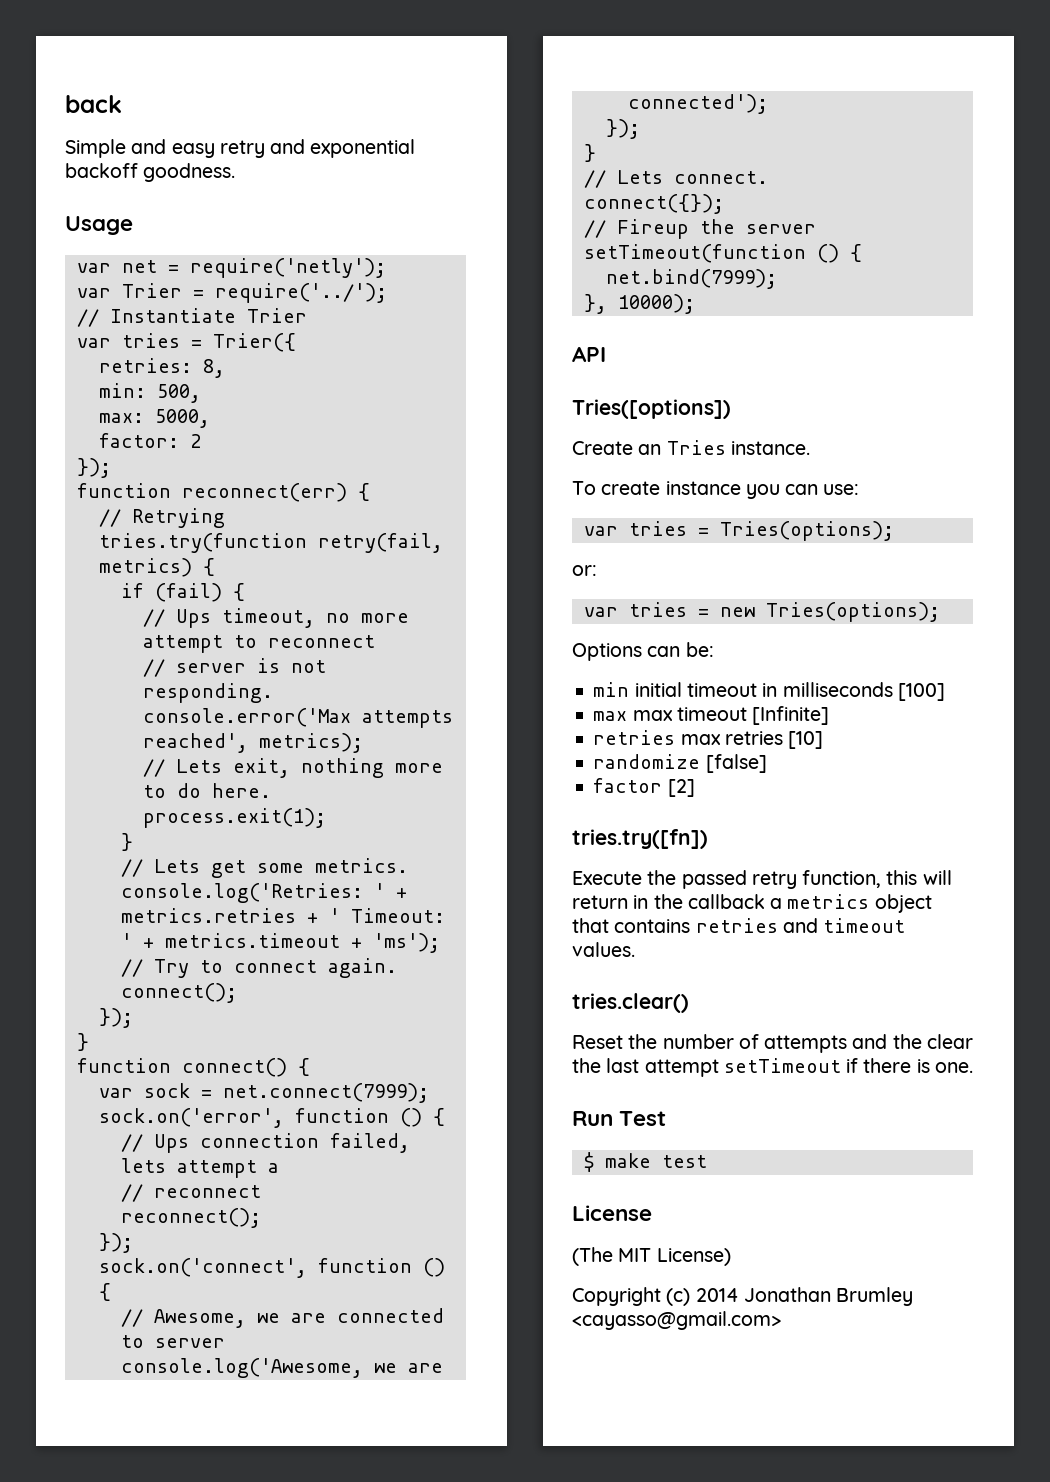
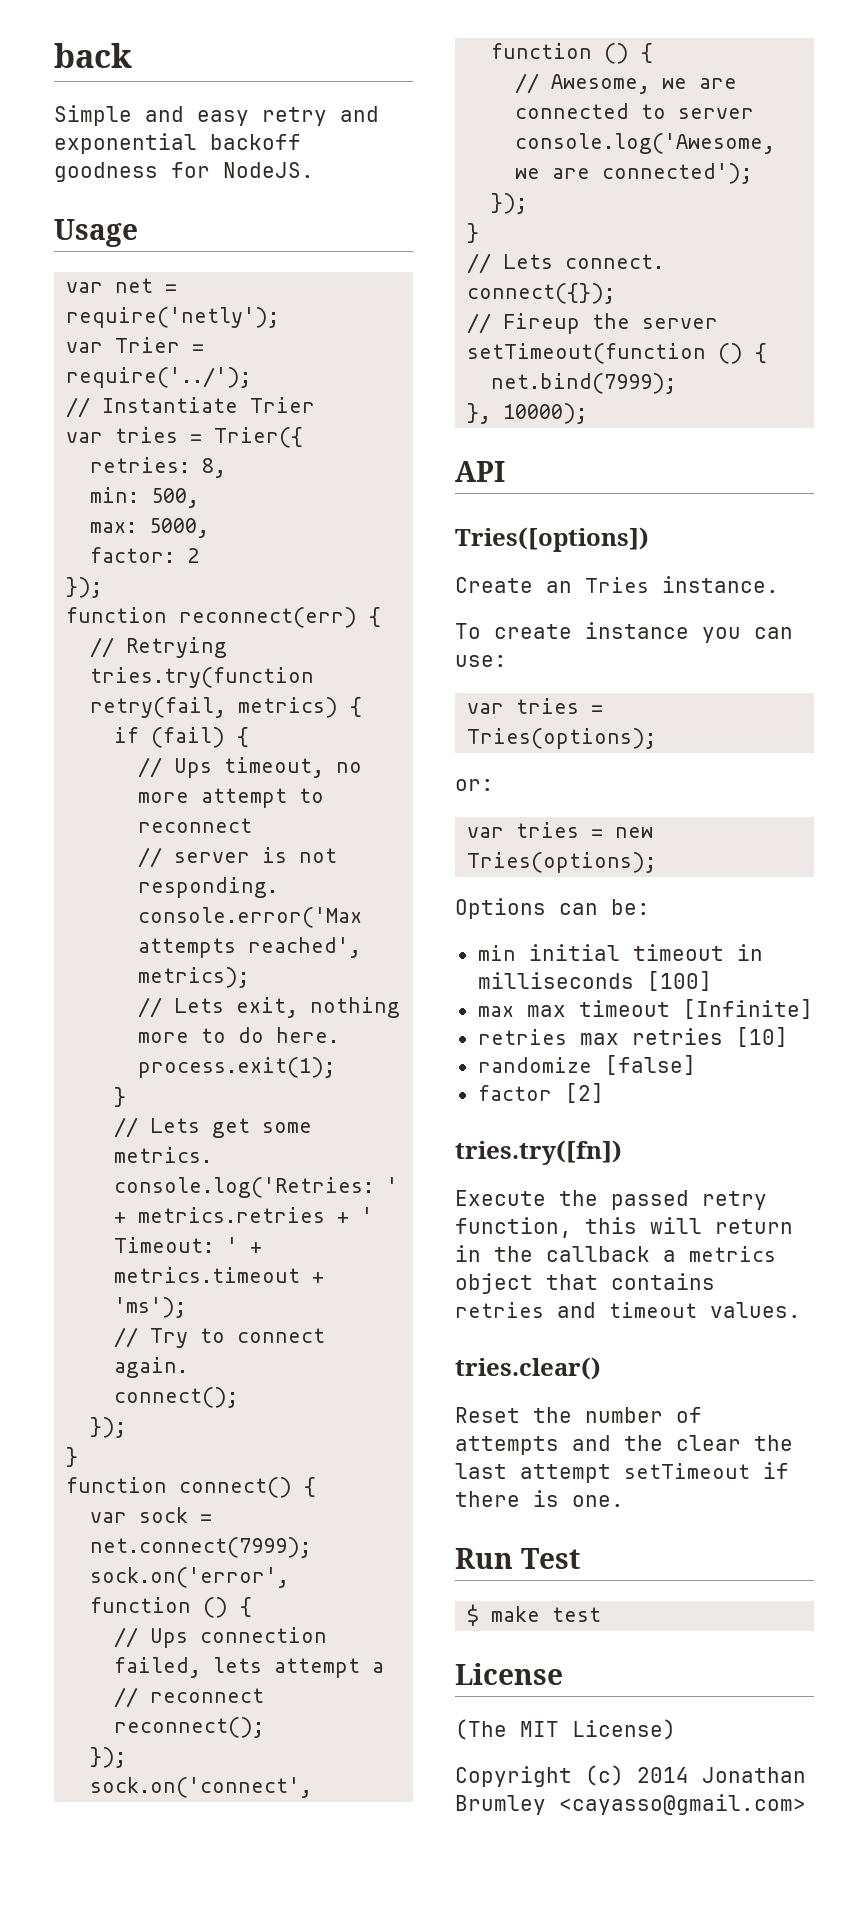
[143,163,236,182] goodness. -> [54,162,314,182] goodness for NodeJS.

